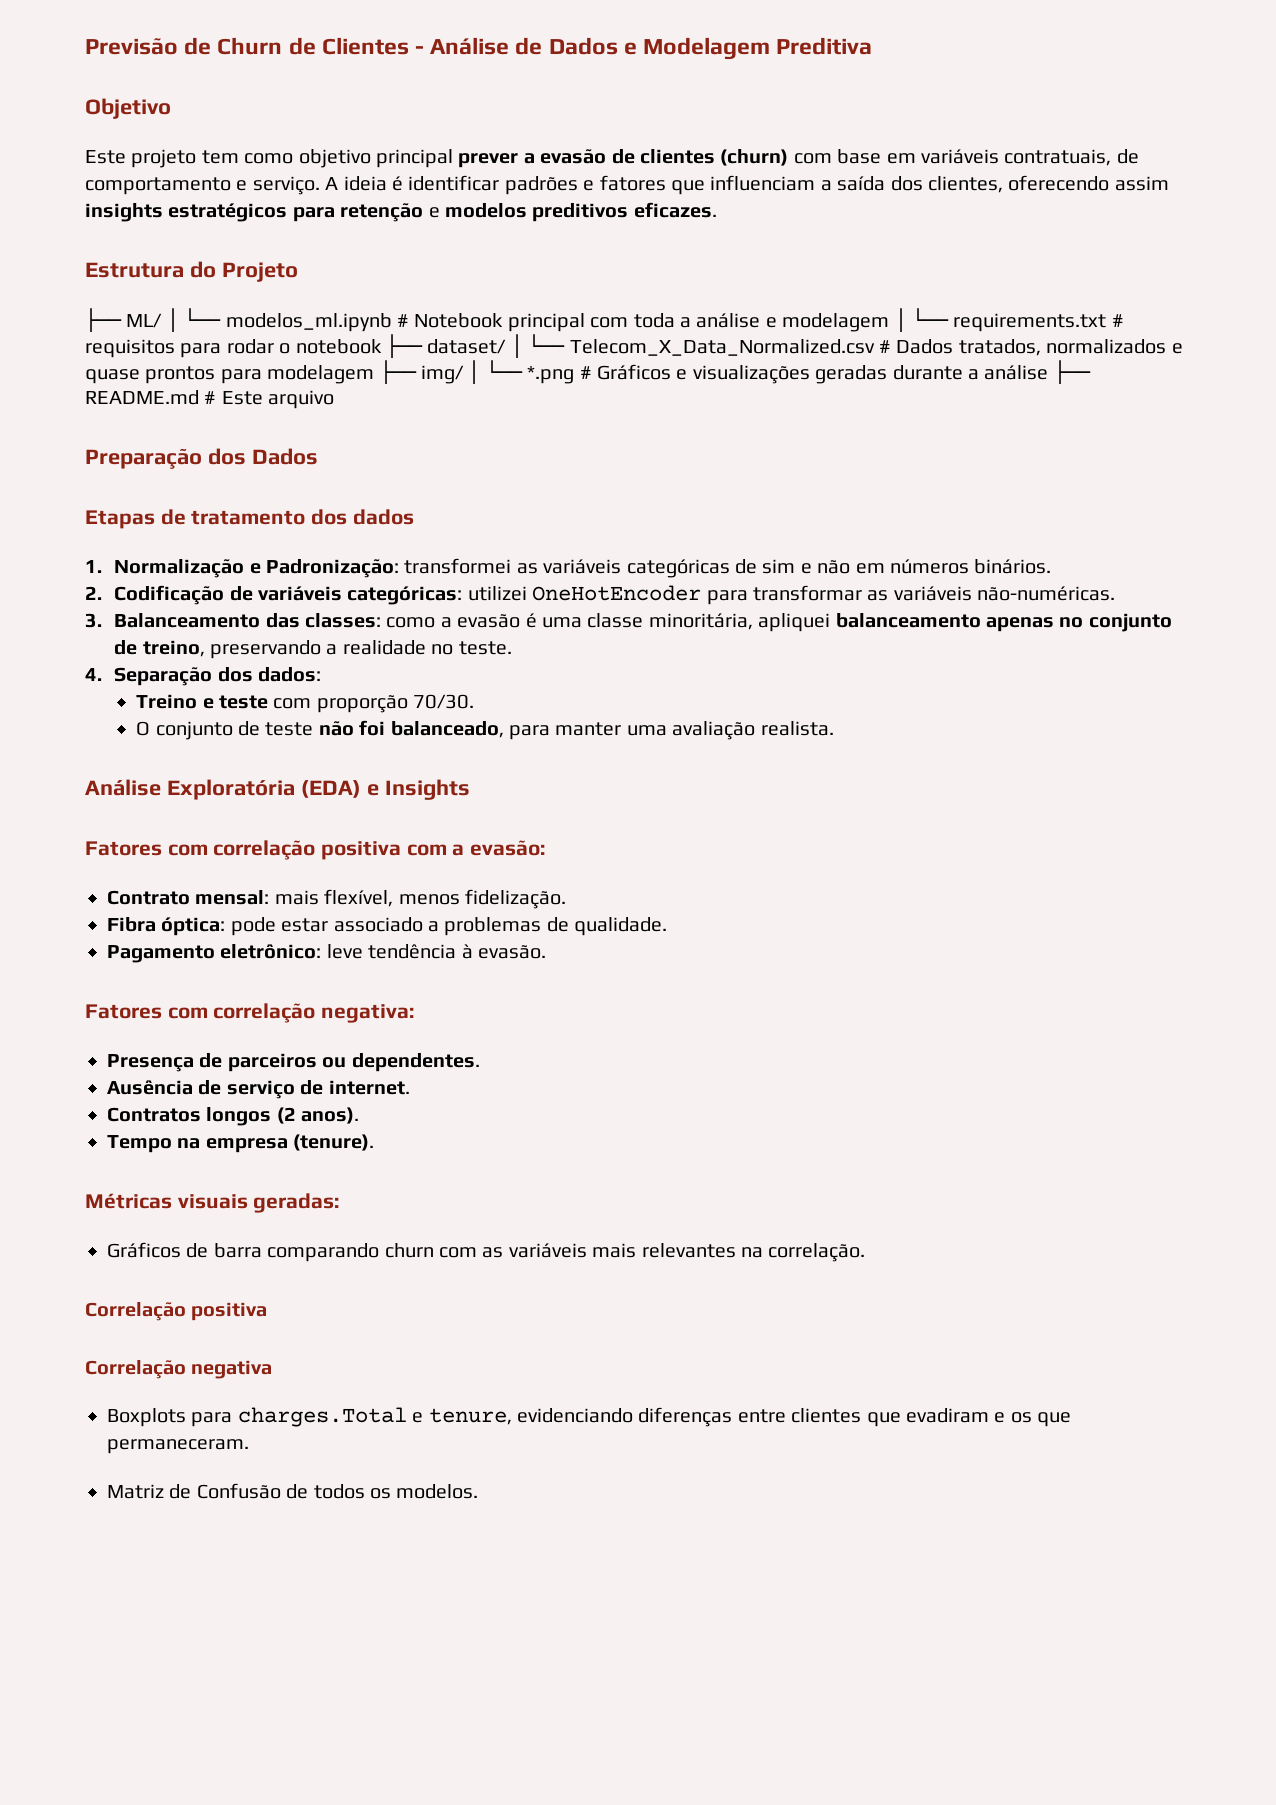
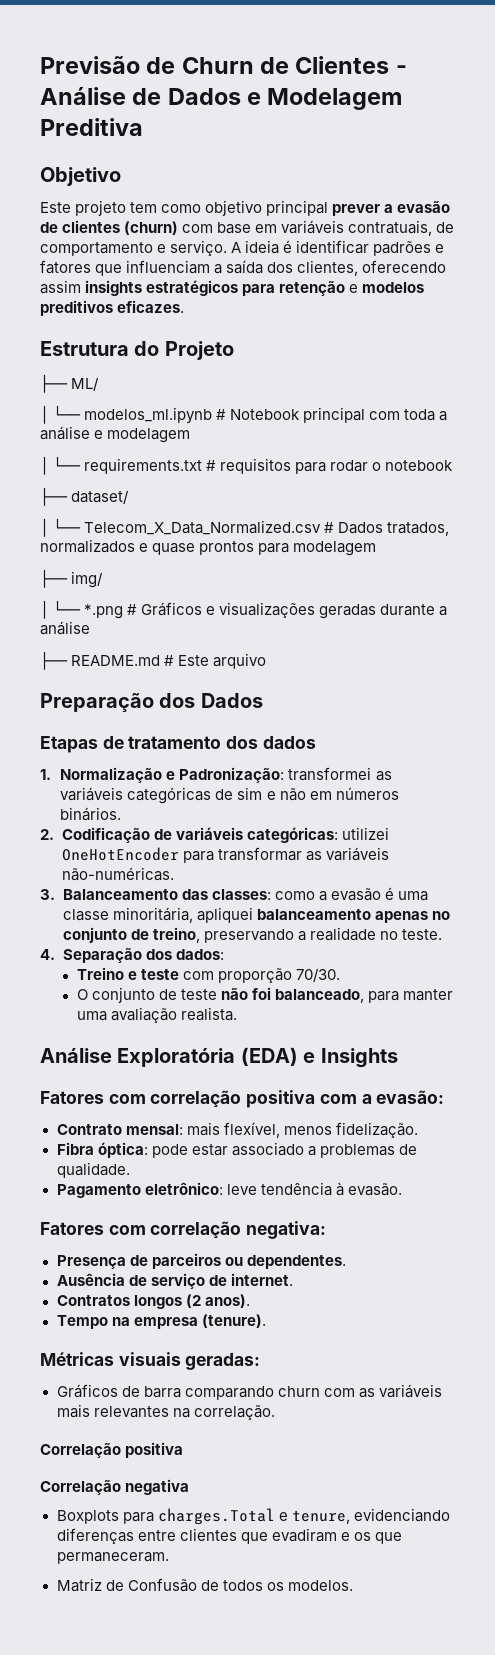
(163, 320) none -> (100, 384) //
(890, 322) none -> (191, 435) //
(382, 346) none -> (454, 465) //
(507, 346) none -> (130, 497) //
(375, 374) none -> (377, 548) //
(464, 374) none -> (104, 579) //
(1049, 372) none -> (90, 628) //

